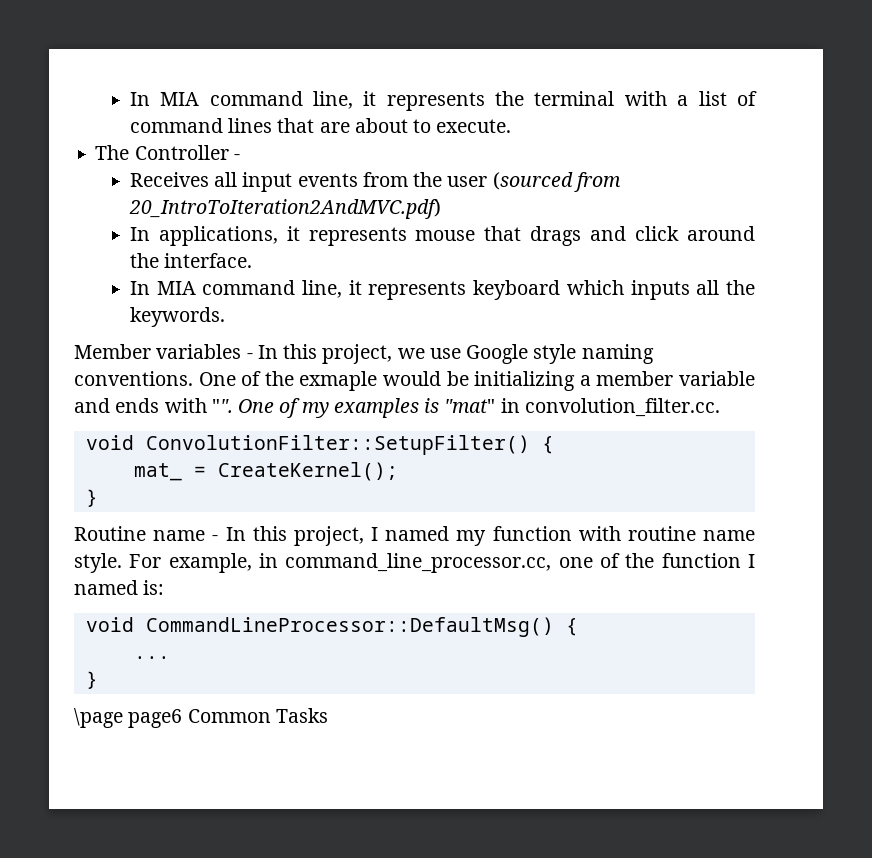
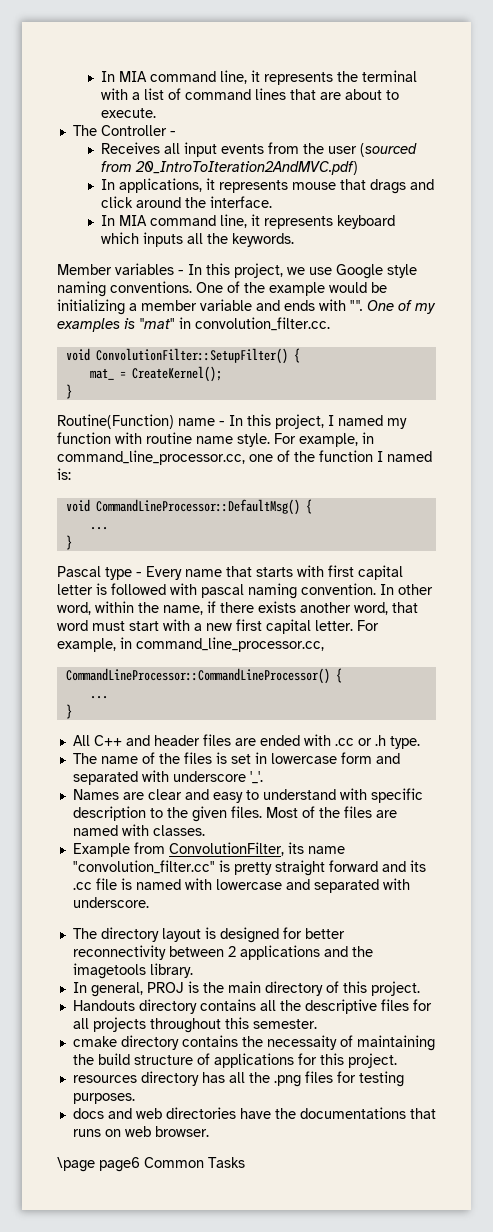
[299,371,378,391] exmaple -> [269,282,325,296] example
[74,526,146,541] Routine -> [57,414,174,429] Routine(Function)
(98, 680) none -> [57,565,403,580] [57,583,433,599] [57,601,418,615] [57,619,379,634] [57,637,324,652] [65,668,342,684] [89,696,108,699] [65,704,72,719] [72,734,420,749] [72,752,400,764] [72,770,263,785] [72,788,423,803] [72,806,397,822] [72,824,205,836] [72,842,345,857] [72,860,426,876] [72,878,410,893] [72,897,149,908] [72,927,345,943] [72,945,373,960] [72,963,193,979] [72,981,420,997] [72,999,432,1014] [72,1017,317,1033] [72,1035,435,1051] [72,1053,397,1068] [72,1071,404,1087] [72,1093,135,1104] [72,1107,436,1119] [72,1126,209,1137] // Pascal type - Every name that starts with first capital letter is followed with pascal naming convention. In other word, within the name, if there exists another word, that word must start with a new first capital letter. For example, in command_line_processor.cc, // CommandLineProcessor::CommandLineProcessor() { // ... // } // All C++ and header files are ended with .cc or .h type. // The name of the files is set in lowercase form and separated with underscore '_'. // Names are clear and easy to understand with specific description to the given files. Most of the files are named with classes. // Example from ConvolutionFilter, its name "convolution_filter.cc" is pretty straight forward and its .cc file is named with lowercase and separated with underscore. // The directory layout is designed for better reconnectivity between 2 applications and the imagetools library. // In general, PROJ is the main directory of this project. // Handouts directory contains all the descriptive files for all projects throughout this semester. // cmake directory contains the necessaity of maintaining the build structure of applications for this project. // resources directory has all the .png files for testing purposes. // docs and web directories have the documentations that runs on web browser.

